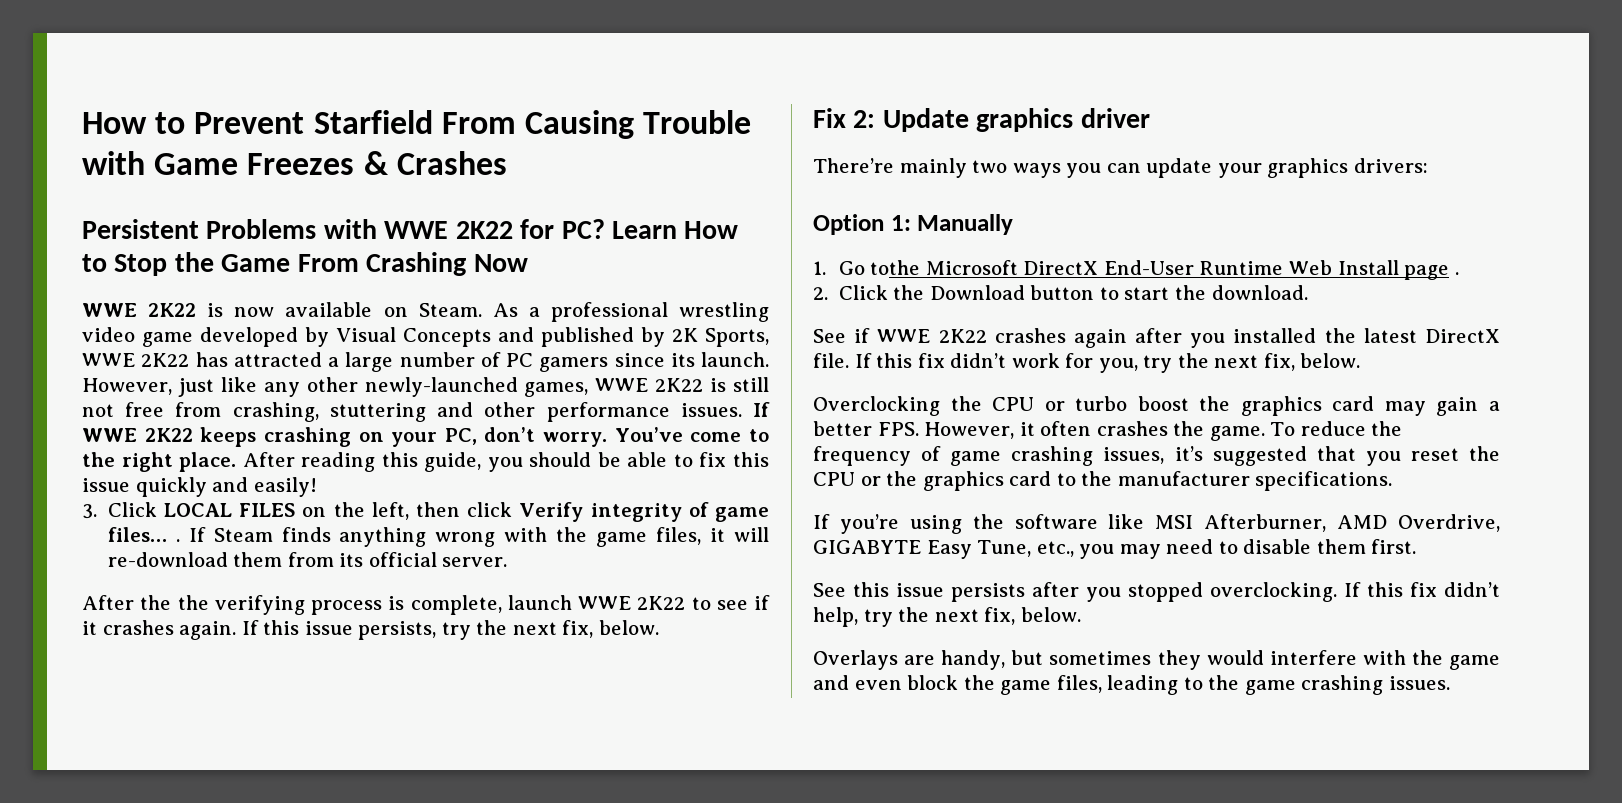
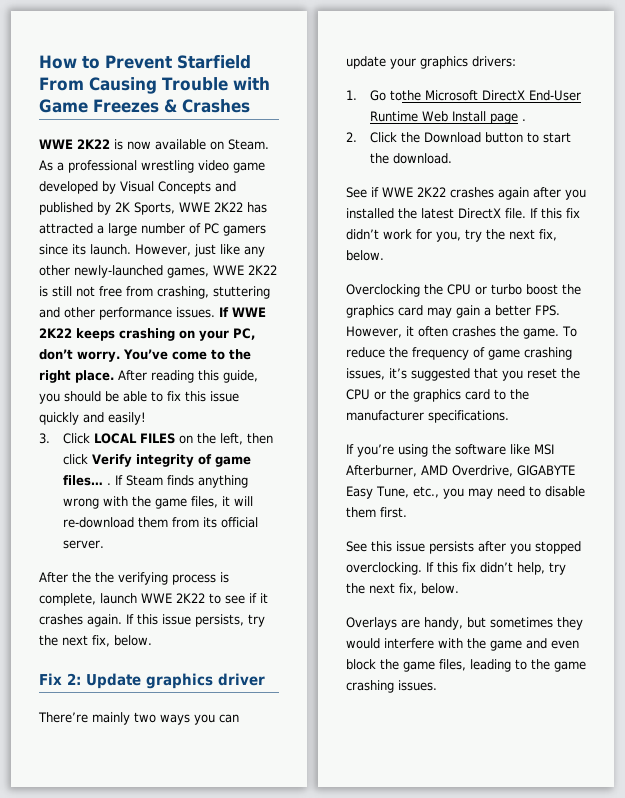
[82,219,739,239] [82,252,528,276] // Persistent Problems with WWE 2K22 for PC? Learn How to Stop the Game From Crashing Now -> (250, 106) none
[813,214,1014,235] // Option 1: Manually -> (516, 61) none

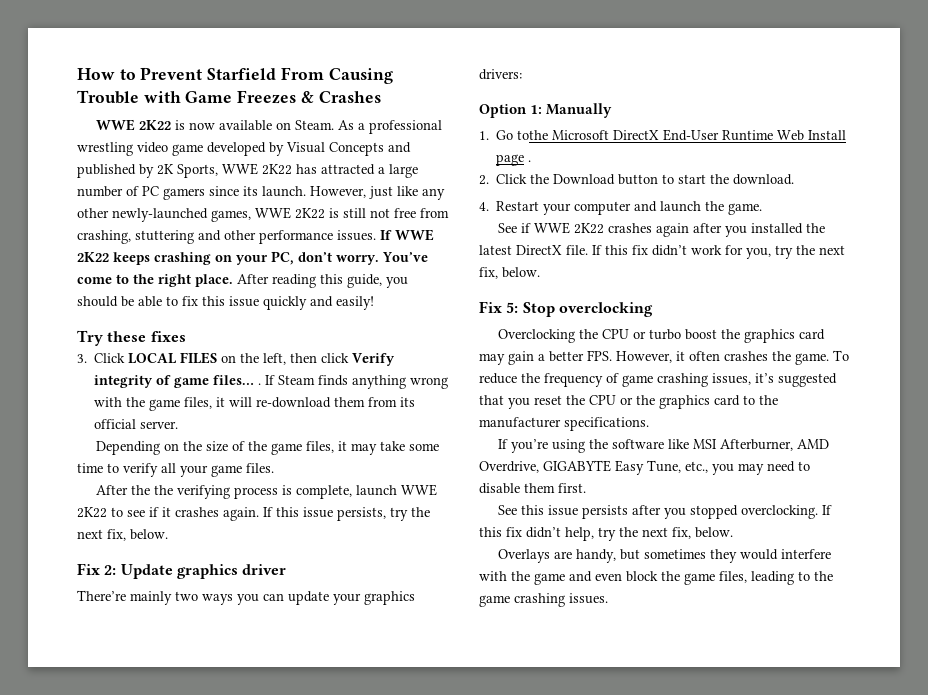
(146, 418) none -> [77,330,186,346] // Try these fixes
(105, 544) none -> [95,441,439,455] [77,463,274,477] // Depending on the size of the game files, it may take some time to verify all your game files.
(516, 61) none -> [479,103,613,118] // Option 1: Manually
(453, 158) none -> [479,201,763,215] // 4. Restart your computer and launch the game.
(384, 255) none -> [479,301,653,317] // Fix 5: Stop overclocking

